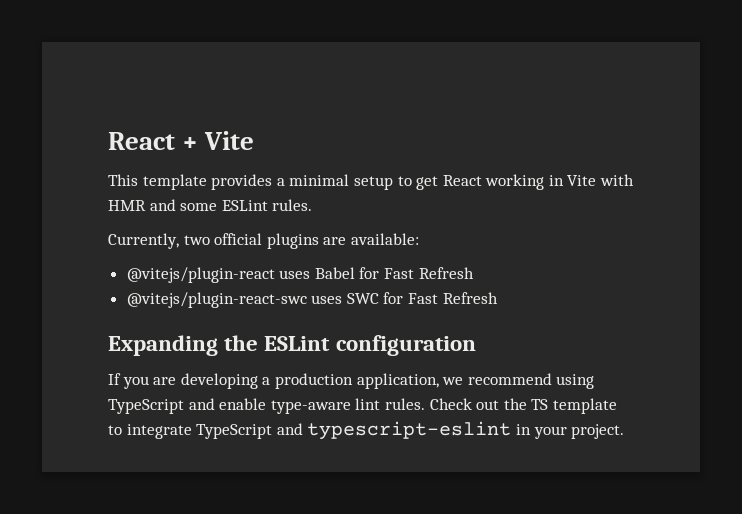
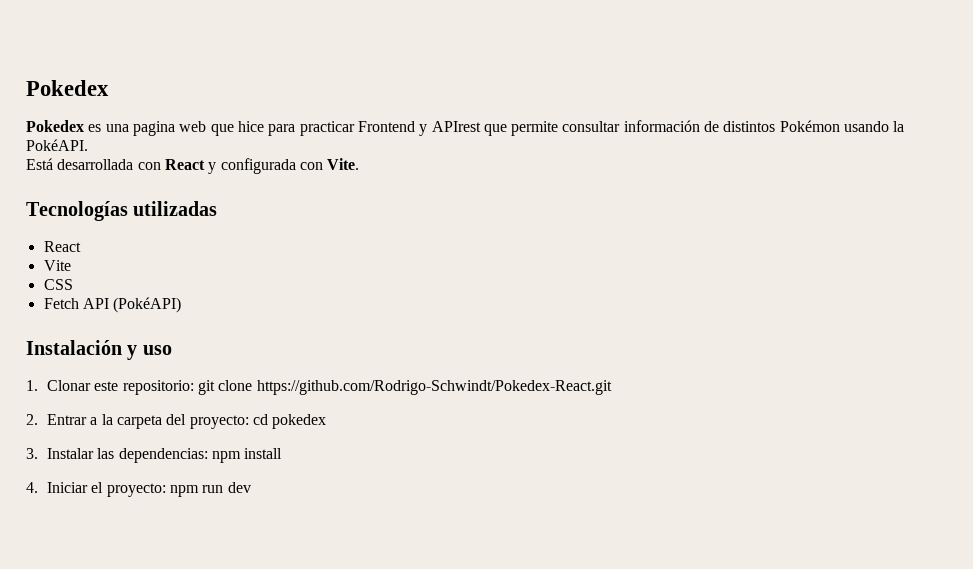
[108,131,255,150] [108,174,635,190] [108,199,313,211] [108,233,419,249] [126,267,474,283] [126,292,498,308] [108,335,476,356] [108,373,595,389] [108,398,617,414] [108,421,625,440] React + Vite // This template provides a minimal setup to get React working in Vite with HMR and some ESLint rules. // Currently, two official plugins are available: // @vitejs/plugin-react uses Babel for Fast Refresh // @vitejs/plugin-react-swc uses SWC for Fast Refresh // Expanding the ESLint configuration // If you are developing a production application, we recommend using TypeScript and enable type-aware lint rules. Check out the TS template to integrate TypeScript and typescript-eslint in your project. -> [26,80,109,96] [26,120,905,136] [26,139,88,151] [26,158,360,174] [26,201,218,221] [43,241,81,252] [43,260,71,271] [43,279,73,290] [43,297,182,313] [26,340,172,360] [26,380,612,395] [26,414,327,429] [26,448,283,463] [26,482,251,497] Pokedex // Pokedex es una pagina web que hice para practicar Frontend y APIrest que permite consultar información de distintos Pokémon usando la PokéAPI. // Está desarrollada con React y configurada con Vite. // Tecnologías utilizadas // React // Vite // CSS // Fetch API (PokéAPI) // Instalación y uso // 1. Clonar este repositorio: git clone https://github.com/Rodrigo-Schwindt/Pokedex-React.git // 2. Entrar a la carpeta del proyecto: cd pokedex // 3. Instalar las dependencias: npm install // 4. Iniciar el proyecto: npm run dev

